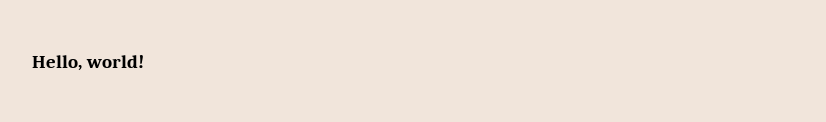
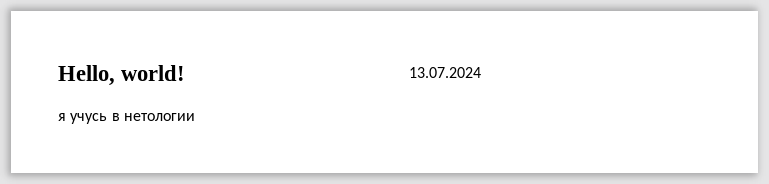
(144, 61) none -> [58,113,195,124] [409,67,481,78] // я учусь в нетологии // 13.07.2024

